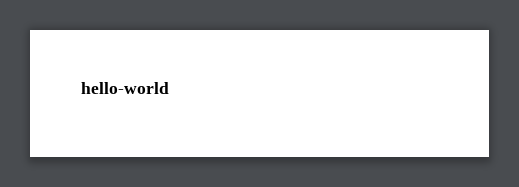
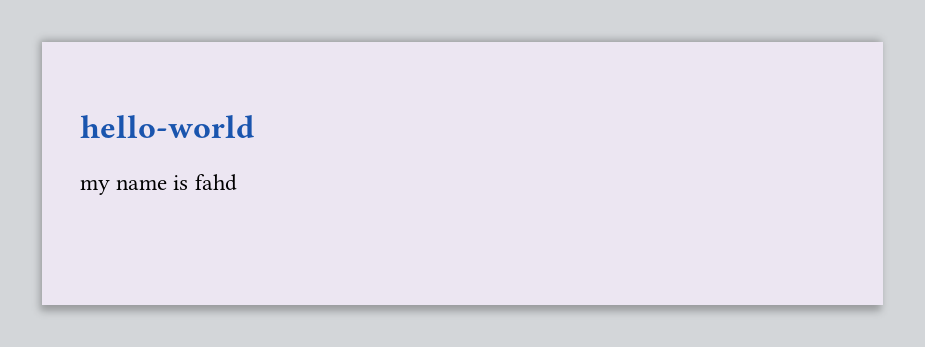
(169, 88) none -> [80,174,237,195] // my name is fahd

